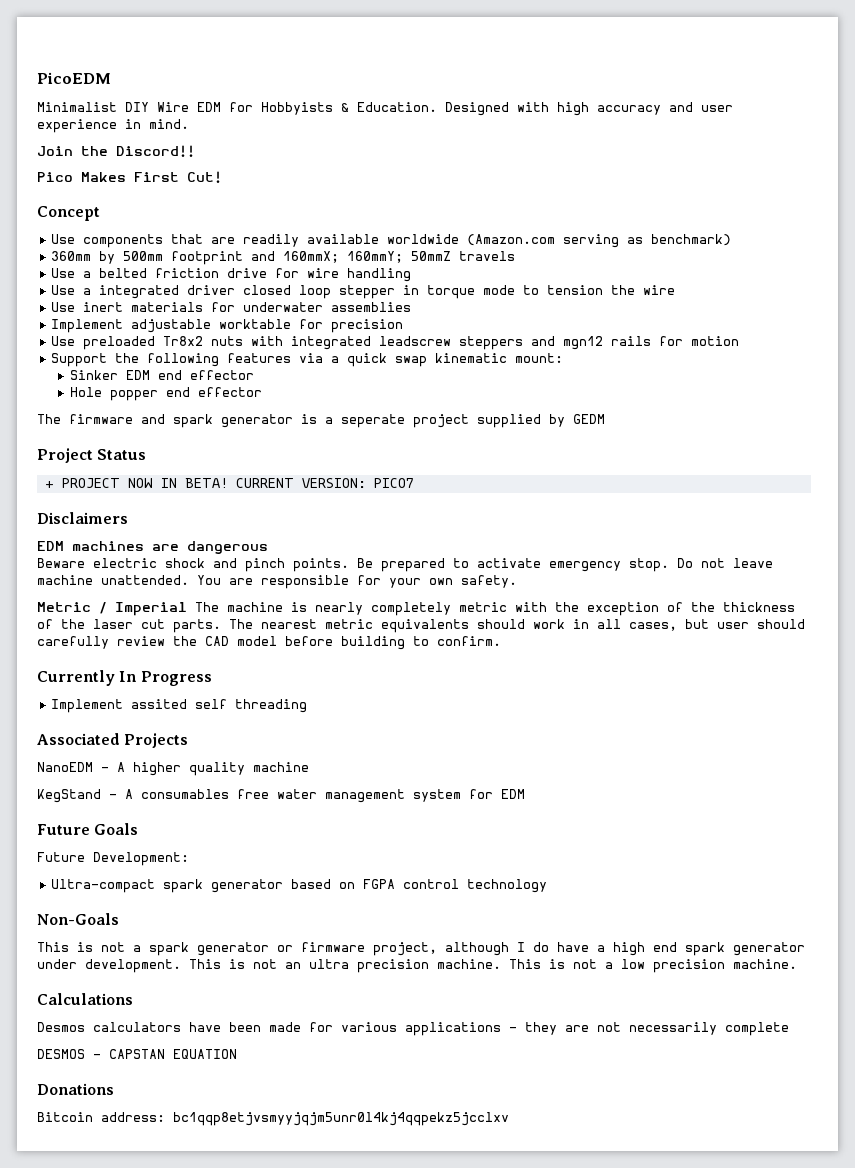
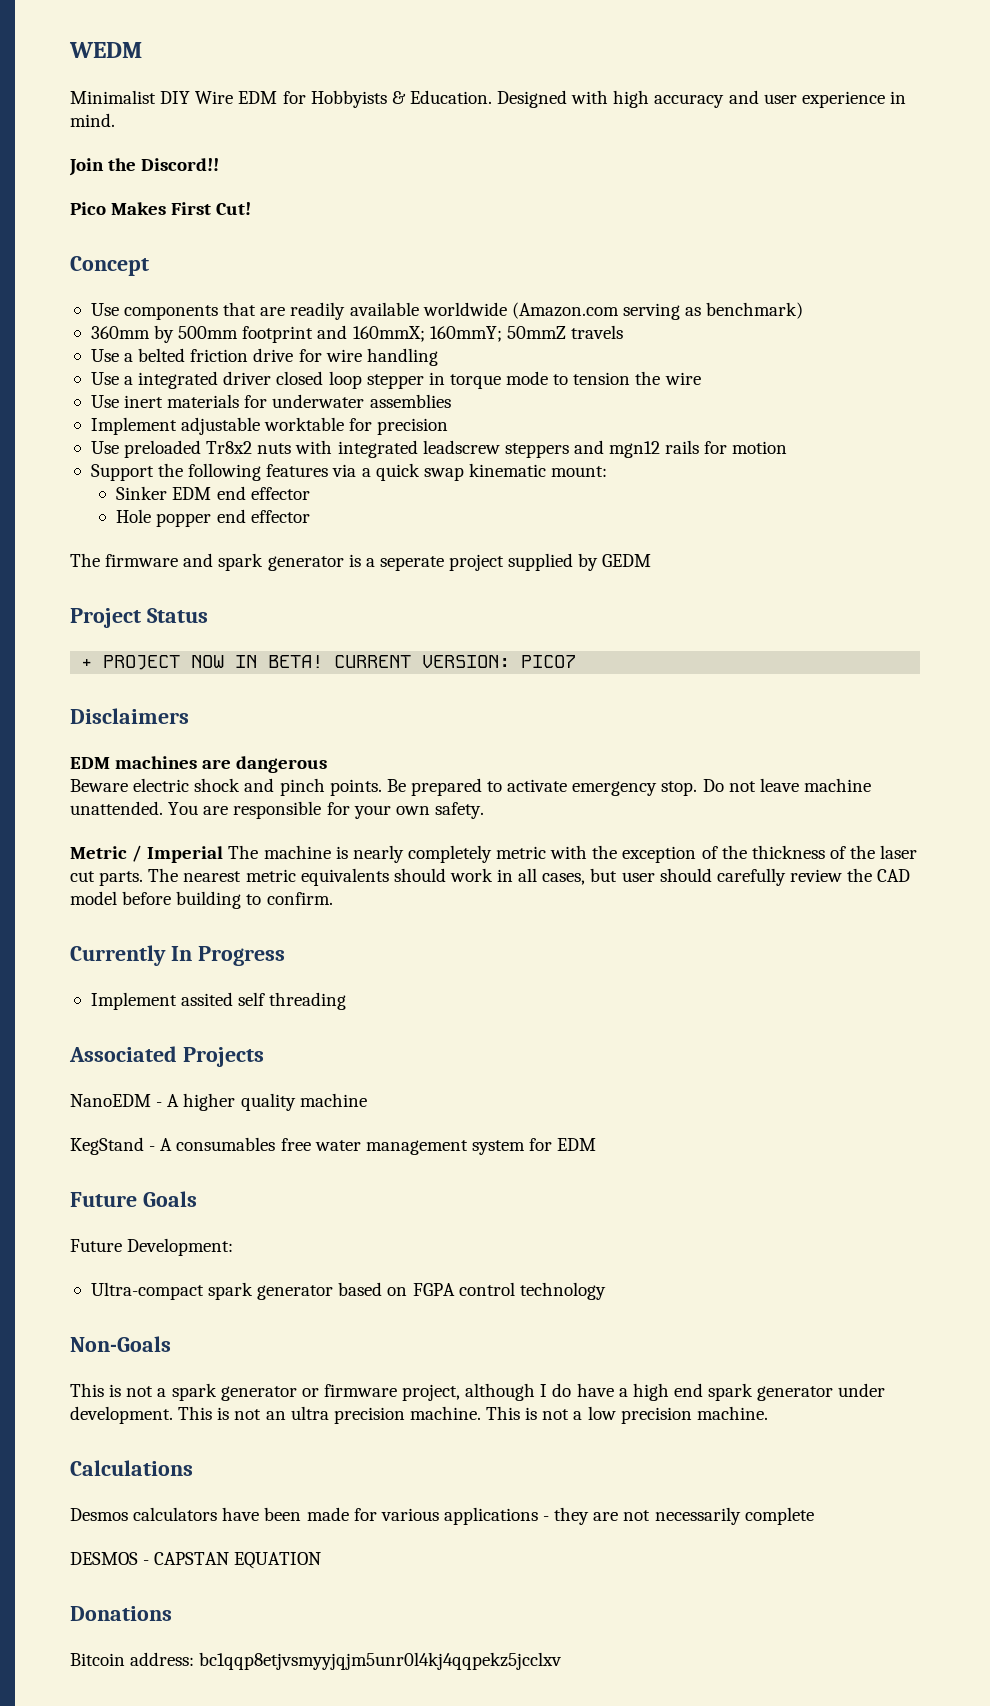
[37,72,111,84] PicoEDM -> [69,42,142,58] WEDM

